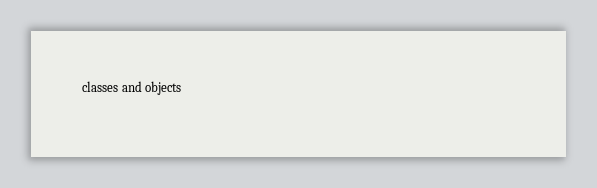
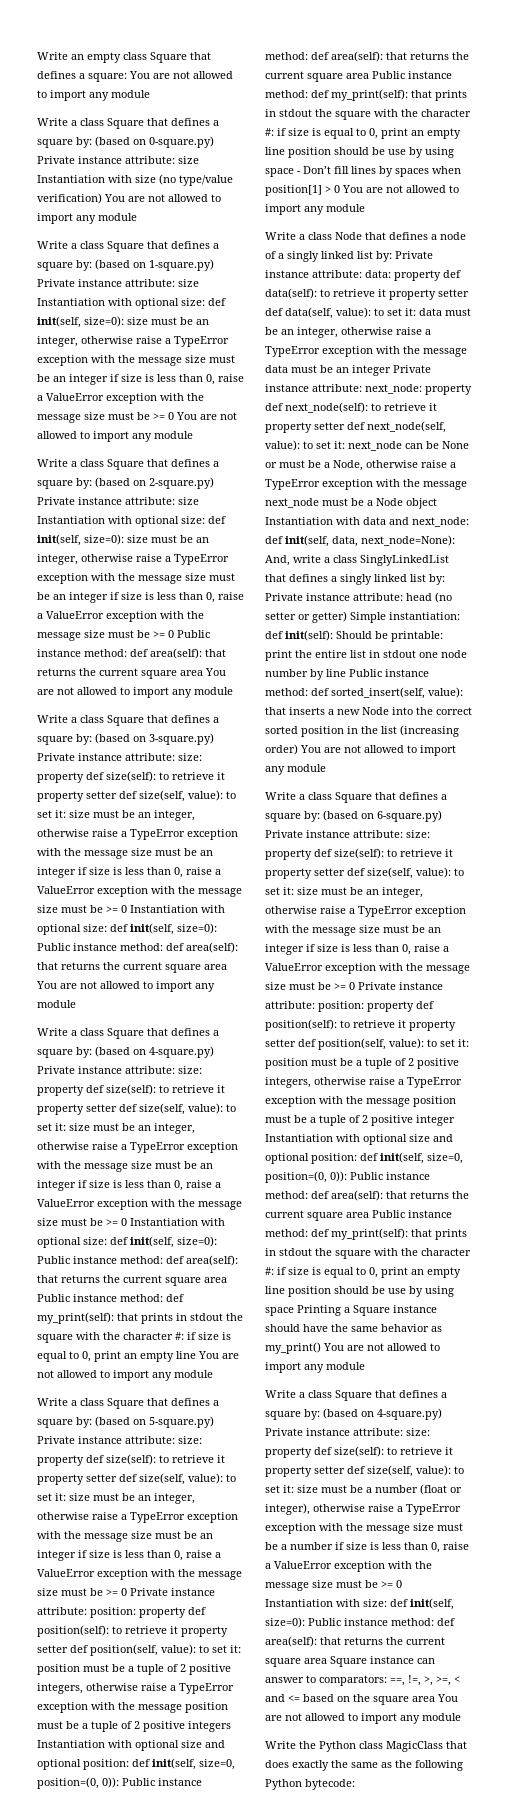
[82,81,182,95] classes and objects -> [37,52,211,63] [37,71,233,82] [37,90,150,101] [37,118,219,129] [37,136,214,148] [37,156,199,164] [37,174,233,186] [37,193,221,204] [37,213,137,224] [37,241,219,252] [37,259,214,271] [37,279,199,287] [37,298,226,309] [37,316,209,328] [37,336,229,347] [37,355,235,366] [37,374,244,385] [37,393,204,404] [37,412,237,423] [37,431,193,442] [37,459,219,470] [37,477,214,489] [37,497,199,505] [37,516,226,527] [37,534,209,546] [37,554,229,565] [37,573,235,584] [37,592,244,603] [37,611,204,622] [37,630,210,641] [37,648,226,659] [37,668,226,679] [37,687,233,698] [37,715,219,726] [37,733,214,745] [37,753,202,761] [37,771,225,783] [37,790,236,802] [37,810,195,821] [37,829,238,840] [37,848,213,859] [37,867,221,878] [37,886,242,897] [37,905,225,913] [37,923,217,935] [37,942,238,953] [37,962,227,973] [36,981,215,992] [37,1000,76,1008] [37,1028,219,1039] [37,1046,214,1058] [37,1066,202,1074] [37,1084,225,1096] [37,1103,236,1115] [37,1123,195,1134] [37,1142,238,1153] [37,1161,213,1172] [37,1180,221,1191] [37,1199,242,1210] [37,1218,225,1226] [37,1236,217,1248] [37,1255,238,1266] [37,1275,227,1286] [37,1294,184,1302] [37,1312,243,1324] [37,1332,231,1343] [37,1351,239,1362] [37,1370,213,1381] [37,1398,219,1409] [37,1416,214,1428] [37,1436,202,1444] [37,1454,225,1466] [37,1473,236,1485] [37,1493,195,1504] [37,1512,238,1523] [37,1531,213,1542] [37,1550,221,1561] [37,1569,242,1580] [37,1588,215,1596] [37,1607,206,1618] [37,1625,228,1637] [37,1644,241,1656] [37,1664,231,1675] [37,1683,234,1694] [37,1702,228,1713] [37,1721,231,1732] [37,1740,225,1751] [37,1758,235,1770] [37,1777,202,1789] [265,51,469,62] [265,71,452,82] [265,89,467,101] [265,109,471,120] [265,128,461,139] [265,147,454,158] [265,166,461,177] [265,185,459,196] [265,204,365,215] [265,232,466,240] [265,251,433,262] [265,270,461,281] [265,288,469,300] [265,307,471,319] [265,327,431,338] [265,346,467,357] [265,365,431,376] [265,384,472,395] [265,402,437,413] [265,421,446,433] [265,440,469,451] [265,460,456,471] [265,479,467,490] [265,498,437,509] [265,517,469,527] [265,535,455,547] [265,555,449,566] [265,574,445,585] [265,592,452,603] [265,611,460,623] [265,630,443,642] [265,650,467,661] [265,669,429,680] [265,687,463,699] [265,707,472,715] [265,725,459,737] [265,744,456,756] [265,764,326,775] [265,792,447,803] [265,810,442,822] [265,830,430,838] [265,848,453,860] [265,867,464,879] [265,887,423,898] [265,906,466,917] [265,925,441,936] [265,944,449,955] [265,963,470,974] [265,982,443,990] [265,1001,434,1012] [265,1019,456,1031] [265,1038,469,1050] [265,1058,459,1069] [265,1077,462,1088] [265,1096,456,1107] [265,1115,455,1126] [265,1134,453,1145] [265,1152,463,1164] [265,1171,430,1183] [265,1190,469,1201] [265,1210,452,1221] [265,1228,467,1240] [265,1248,471,1259] [265,1267,461,1278] [265,1286,454,1297] [265,1305,437,1316] [265,1324,442,1332] [265,1342,440,1354] [265,1362,365,1373] [265,1390,447,1401] [265,1408,442,1420] [265,1428,430,1436] [265,1446,453,1458] [265,1465,464,1477] [265,1484,462,1495] [265,1503,461,1515] [265,1523,463,1534] [265,1542,469,1553] [265,1561,432,1572] [265,1580,402,1591] [265,1598,454,1610] [265,1617,455,1628] [265,1636,445,1647] [265,1656,435,1667] [265,1675,460,1686] [265,1694,458,1705] [265,1713,461,1724] [265,1741,467,1752] [265,1760,463,1771] [265,1779,355,1790] Write an empty class Square that defines a square: You are not allowed to import any module // Write a class Square that defines a square by: (based on 0-square.py) Private instance attribute: size Instantiation with size (no type/value verification) You are not allowed to import any module // Write a class Square that defines a square by: (based on 1-square.py) Private instance attribute: size Instantiation with optional size: def init(self, size=0): size must be an integer, otherwise raise a TypeError exception with the message size must be an integer if size is less than 0, raise a ValueError exception with the message size must be >= 0 You are not allowed to import any module // Write a class Square that defines a square by: (based on 2-square.py) Private instance attribute: size Instantiation with optional size: def init(self, size=0): size must be an integer, otherwise raise a TypeError exception with the message size must be an integer if size is less than 0, raise a ValueError exception with the message size must be >= 0 Public instance method: def area(self): that returns the current square area You are not allowed to import any module // Write a class Square that defines a square by: (based on 3-square.py) Private instance attribute: size: property def size(self): to retrieve it property setter def size(self, value): to set it: size must be an integer, otherwise raise a TypeError exception with the message size must be an integer if size is less than 0, raise a ValueError exception with the message size must be >= 0 Instantiation with optional size: def init(self, size=0): Public instance method: def area(self): that returns the current square area You are not allowed to import any module // Write a class Square that defines a square by: (based on 4-square.py) Private instance attribute: size: property def size(self): to retrieve it property setter def size(self, value): to set it: size must be an integer, otherwise raise a TypeError exception with the message size must be an integer if size is less than 0, raise a ValueError exception with the message size must be >= 0 Instantiation with optional size: def init(self, size=0): Public instance method: def area(self): that returns the current square area Public instance method: def my_print(self): that prints in stdout the square with the character #: if size is equal to 0, print an empty line You are not allowed to import any module // Write a class Square that defines a square by: (based on 5-square.py) Private instance attribute: size: property def size(self): to retrieve it property setter def size(self, value): to set it: size must be an integer, otherwise raise a TypeError exception with the message size must be an integer if size is less than 0, raise a ValueError exception with the message size must be >= 0 Private instance attribute: position: property def position(self): to retrieve it property setter def position(self, value): to set it: position must be a tuple of 2 positive integers, otherwise raise a TypeError exception with the message position must be a tuple of 2 positive integers Instantiation with optional size and optional position: def init(self, size=0, position=(0, 0)): Public instance method: def area(self): that returns the current square area Public instance method: def my_print(self): that prints in stdout the square with the character #: if size is equal to 0, print an empty line position should be use by using space - Don’t fill lines by spaces when position[1] > 0 You are not allowed to import any module // Write a class Node that defines a node of a singly linked list by: Private instance attribute: data: property def data(self): to retrieve it property setter def data(self, value): to set it: data must be an integer, otherwise raise a TypeError exception with the message data must be an integer Private instance attribute: next_node: property def next_node(self): to retrieve it property setter def next_node(self, value): to set it: next_node can be None or must be a Node, otherwise raise a TypeError exception with the message next_node must be a Node object Instantiation with data and next_node: def init(self, data, next_node=None): And, write a class SinglyLinkedList that defines a singly linked list by: Private instance attribute: head (no setter or getter) Simple instantiation: def init(self): Should be printable: print the entire list in stdout one node number by line Public instance method: def sorted_insert(self, value): that inserts a new Node into the correct sorted position in the list (increasing order) You are not allowed to import any module // Write a class Square that defines a square by: (based on 6-square.py) Private instance attribute: size: property def size(self): to retrieve it property setter def size(self, value): to set it: size must be an integer, otherwise raise a TypeError exception with the message size must be an integer if size is less than 0, raise a ValueError exception with the message size must be >= 0 Private instance attribute: position: property def position(self): to retrieve it property setter def position(self, value): to set it: position must be a tuple of 2 positive integers, otherwise raise a TypeError exception with the message position must be a tuple of 2 positive integer Instantiation with optional size and optional position: def init(self, size=0, position=(0, 0)): Public instance method: def area(self): that returns the current square area Public instance method: def my_print(self): that prints in stdout the square with the character #: if size is equal to 0, print an empty line position should be use by using space Printing a Square instance should have the same behavior as my_print() You are not allowed to import any module // Write a class Square that defines a square by: (based on 4-square.py) Private instance attribute: size: property def size(self): to retrieve it property setter def size(self, value): to set it: size must be a number (float or integer), otherwise raise a TypeError exception with the message size must be a number if size is less than 0, raise a ValueError exception with the message size must be >= 0 Instantiation with size: def init(self, size=0): Public instance method: def area(self): that returns the current square area Square instance can answer to comparators: ==, !=, >, >=, < and <= based on the square area You are not allowed to import any module // Write the Python class MagicClass that does exactly the same as the following Python bytecode:

